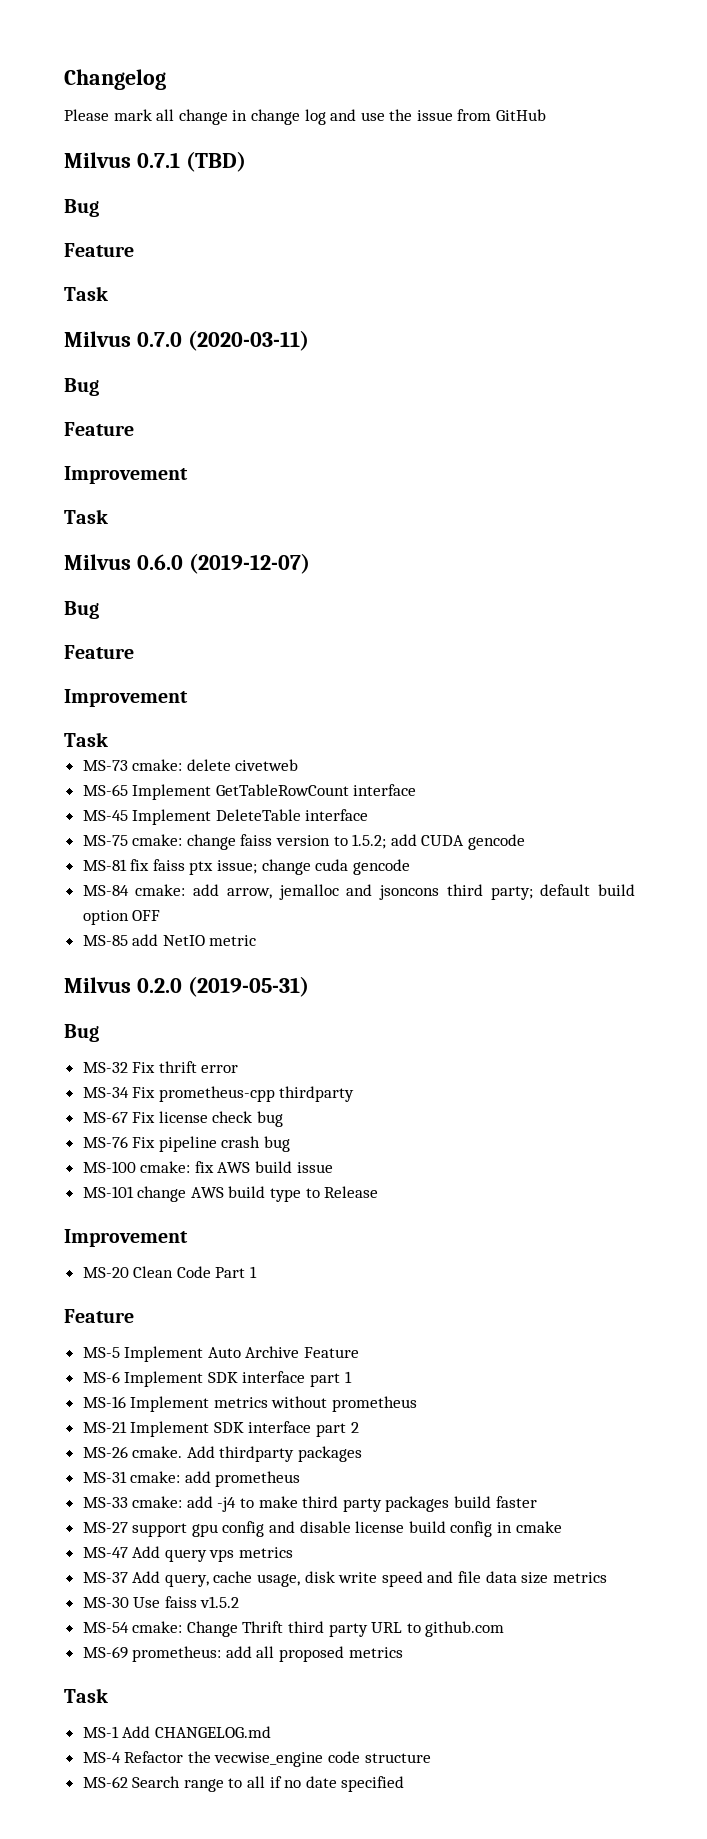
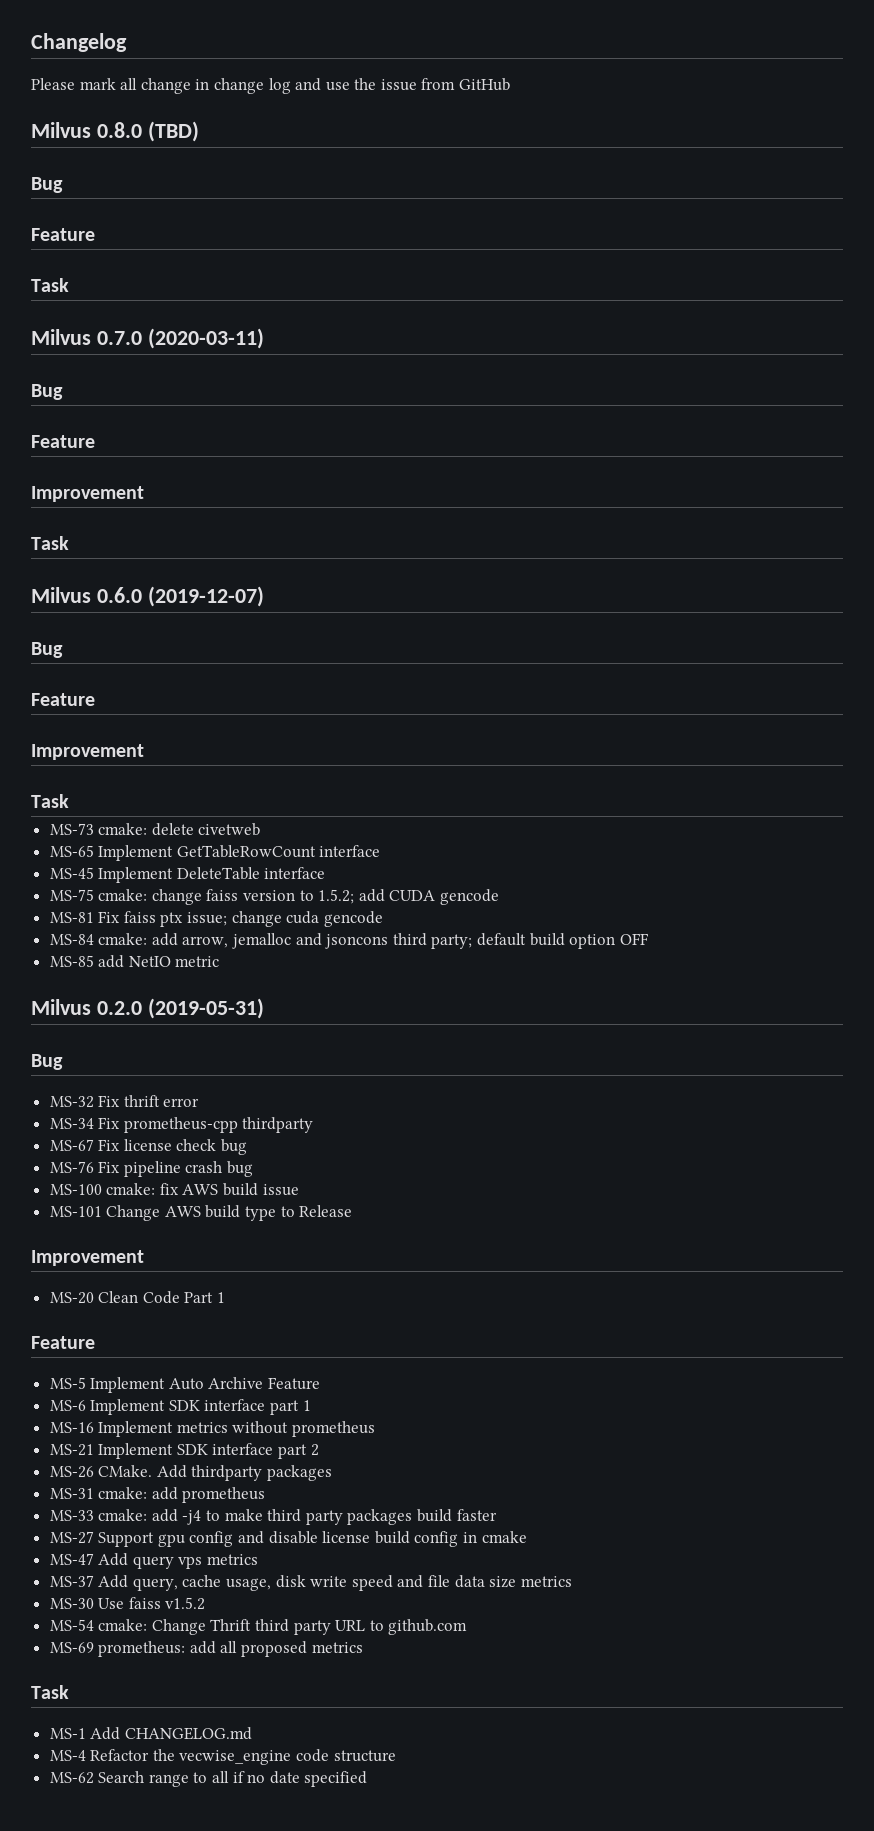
[136,152,180,168] 0.7.1 -> [96,122,142,138] 0.8.0
[130,859,150,871] fix -> [98,911,121,923] Fix
[137,1186,187,1202] change -> [106,1205,161,1221] Change
[132,1446,183,1458] cmake. -> [98,1465,153,1477] CMake.
[132,1523,188,1537] support -> [98,1532,155,1547] Support

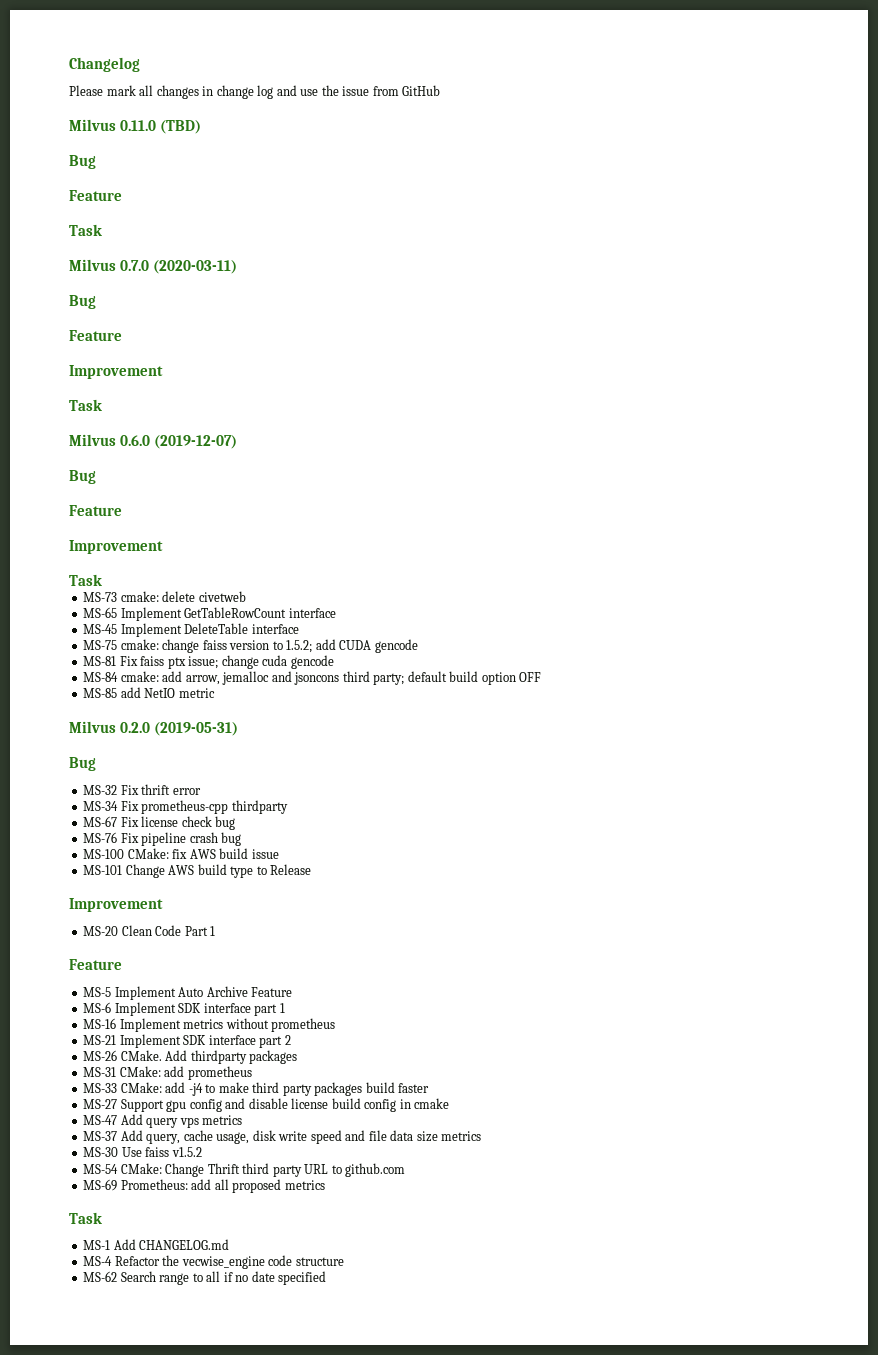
[140,78,191,94] change -> [156,85,199,99] changes
[96,122,142,138] 0.8.0 -> [120,120,157,131] 0.11.0
[106,1183,156,1195] cmake: -> [127,848,169,859] CMake:
[98,1487,148,1499] cmake: -> [119,1066,161,1077] CMake:
[98,1509,148,1521] cmake: -> [120,1082,162,1093] CMake:
[98,1619,148,1631] cmake: -> [120,1163,162,1174] CMake:
[98,1641,186,1657] prometheus: -> [120,1179,188,1190] Prometheus:

